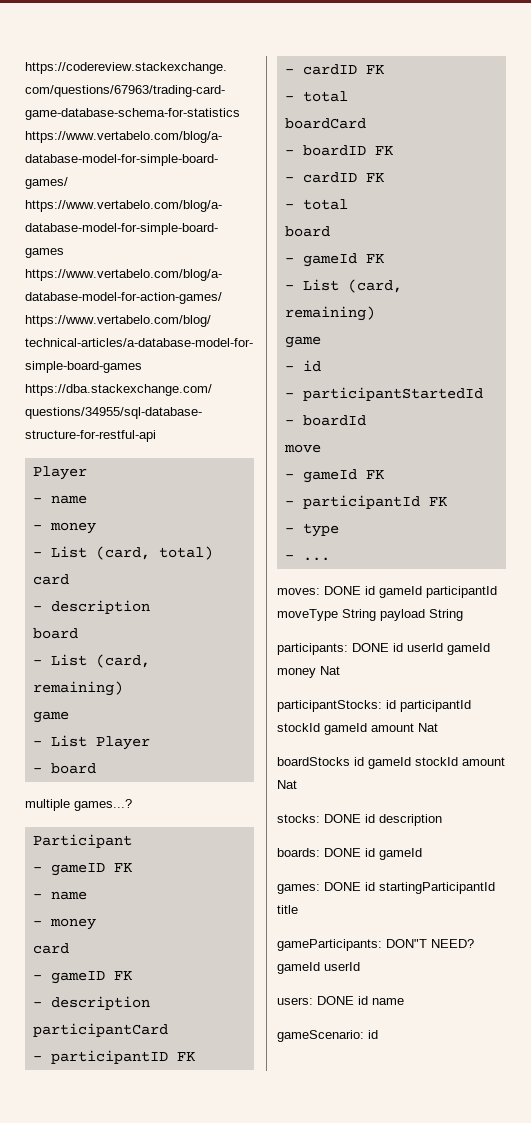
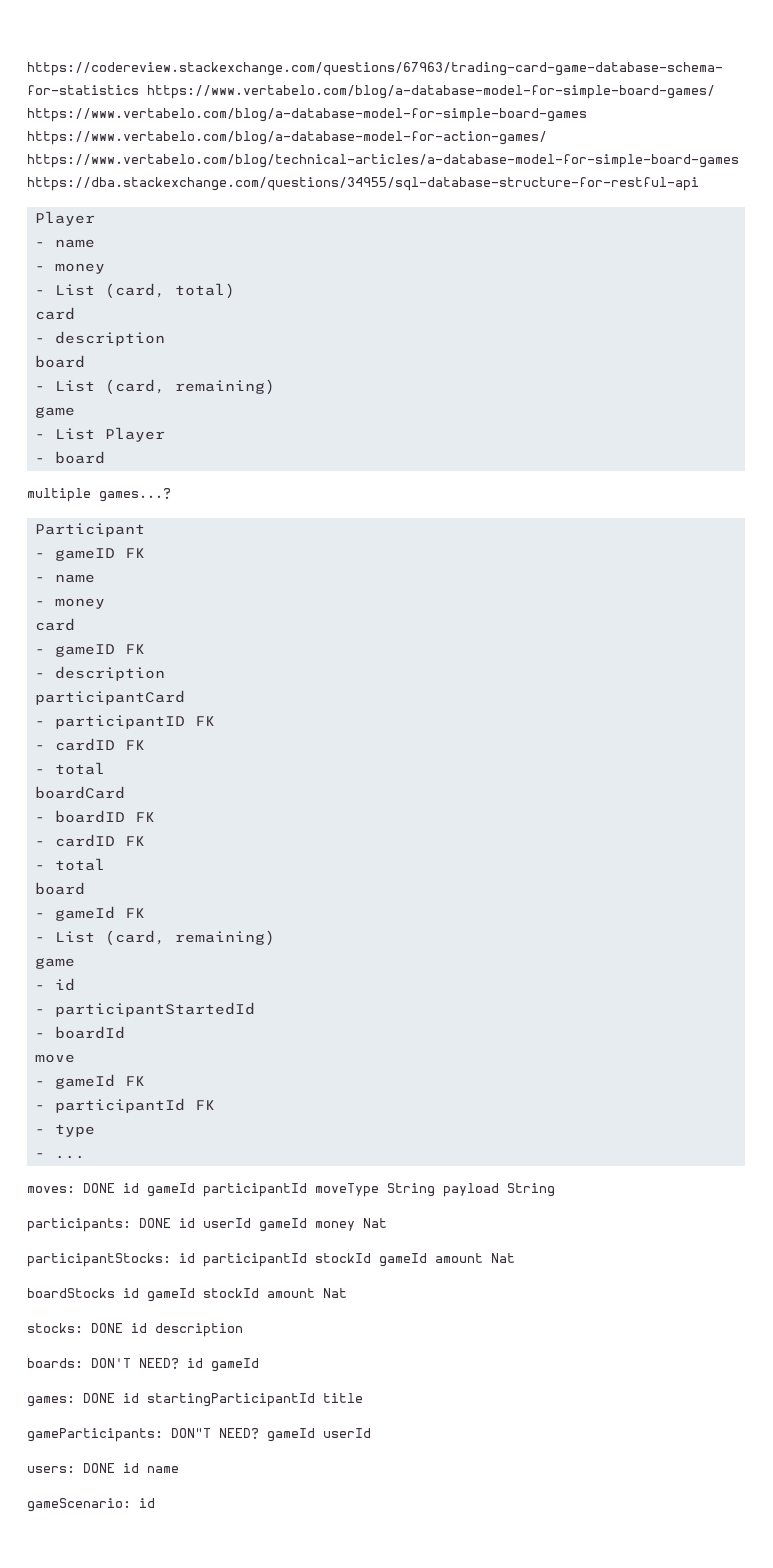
[324,848,361,857] DONE -> [91,1358,179,1369] DON'T NEED?

